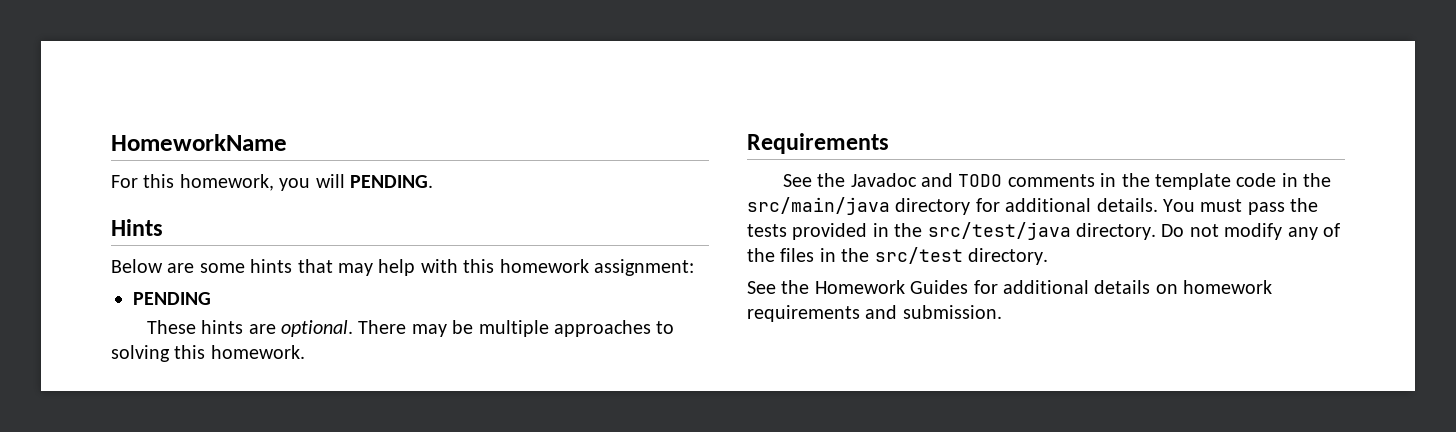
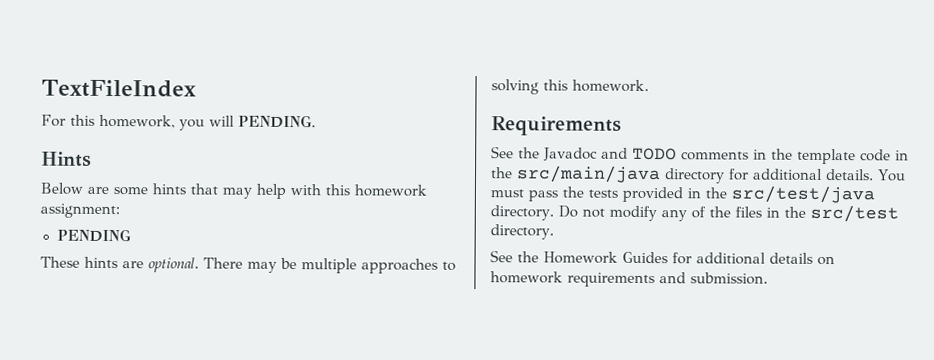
[111,134,287,151] HomeworkName -> [41,79,197,98] TextFileIndex

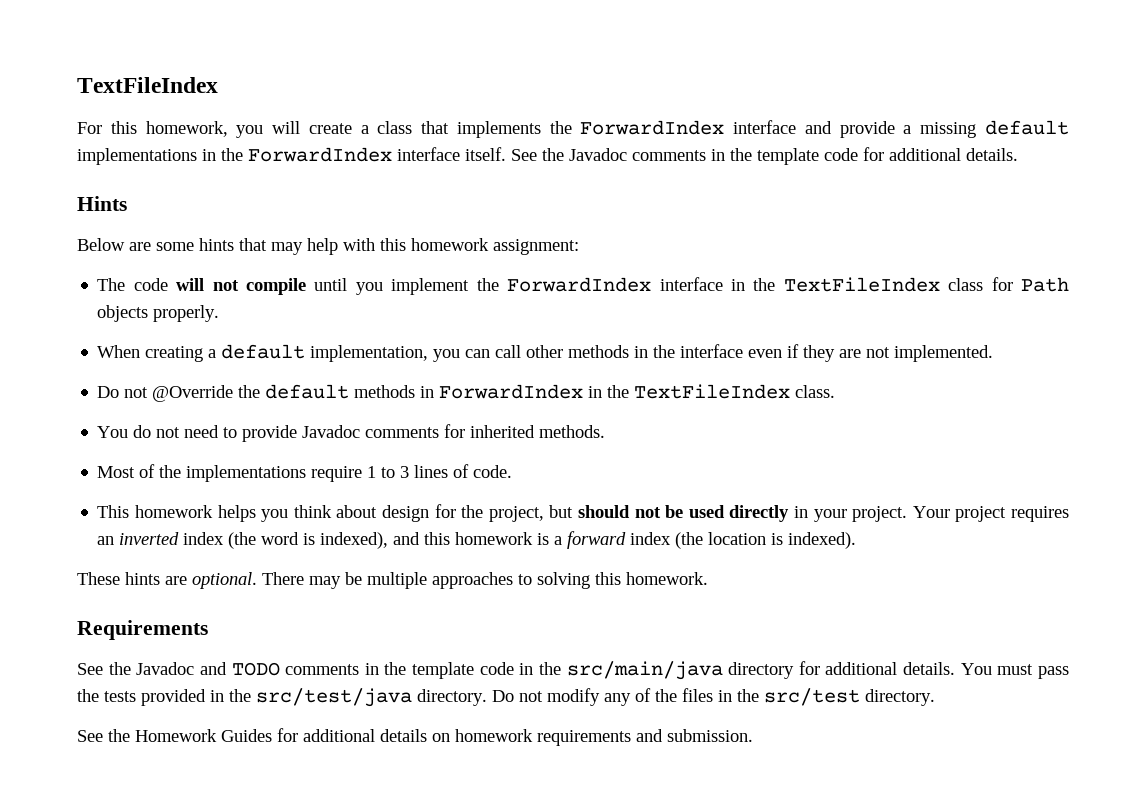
[238,114,316,129] PENDING. -> [308,120,1069,138] [77,147,1018,165] create a class that implements the ForwardIndex interface and provide a missing default implementations in the ForwardIndex interface itself. See the Javadoc comments in the template code for additional details.
[56,228,131,243] PENDING -> [97,277,1069,295] [97,305,220,322] [97,344,994,362] [97,384,836,402] [97,424,606,442] [97,464,513,482] [97,504,1069,522] [97,531,857,549] The code will not compile until you implement the ForwardIndex interface in the TextFileIndex class for Path objects properly. // When creating a default implementation, you can call other methods in the interface even if they are not implemented. // Do not @Override the default methods in ForwardIndex in the TextFileIndex class. // You do not need to provide Javadoc comments for inherited methods. // Most of the implementations require 1 to 3 lines of code. // This homework helps you think about design for the project, but should not be used directly in your project. Your project requires an inverted index (the word is indexed), and this homework is a forward index (the location is indexed).

